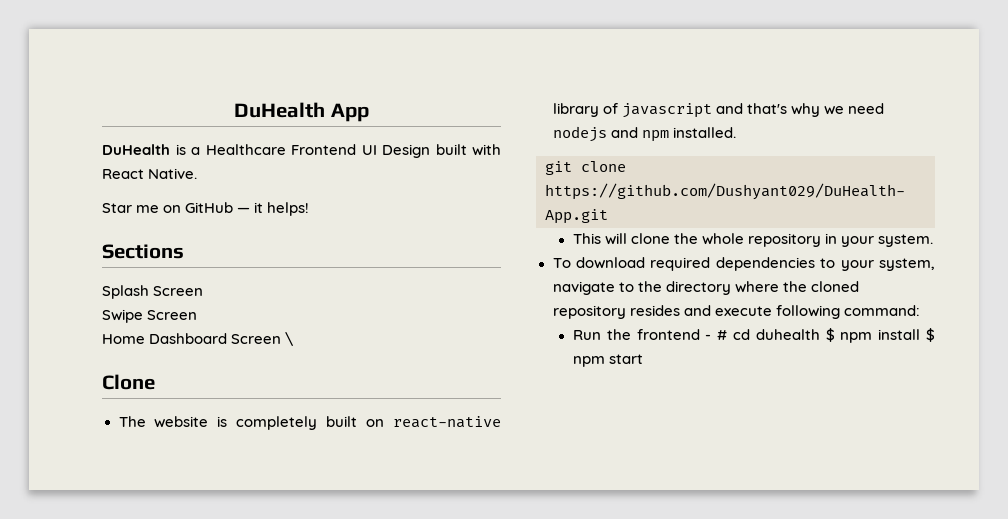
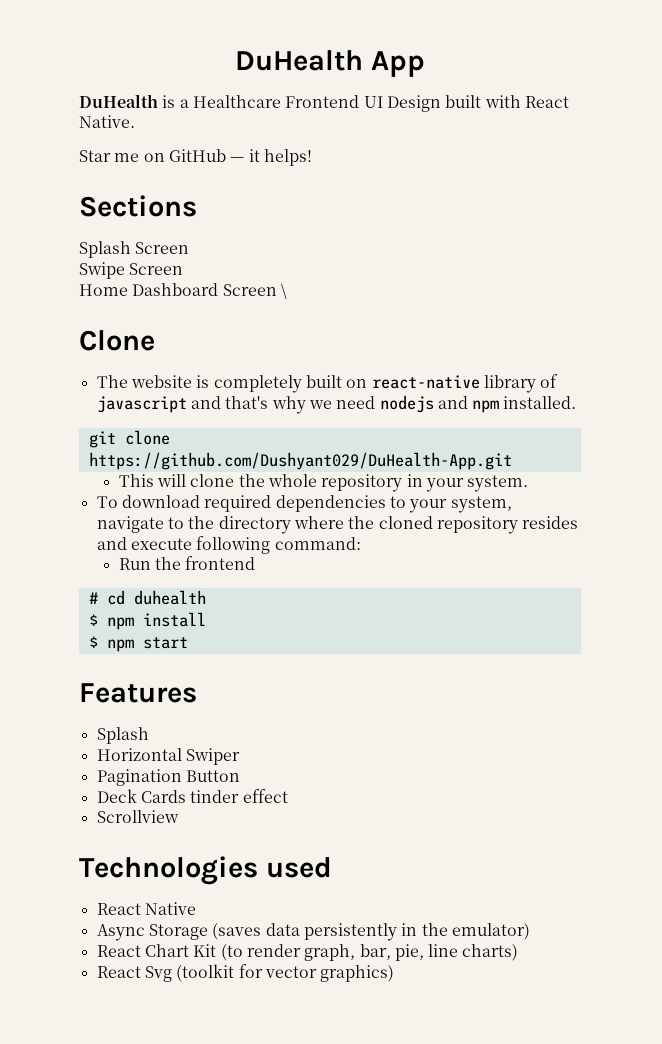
[705,334,712,340] - -> (256, 563) //
(820, 334) none -> (206, 597) //
(921, 334) none -> (206, 619) //
(644, 359) none -> [79,683,197,703] [96,727,149,744] [96,748,240,765] [96,769,240,786] [96,789,288,803] [96,810,179,823] [79,856,332,885] [96,902,196,915] [96,923,530,941] [96,944,519,961] [96,964,395,982] // Features // Splash // Horizontal Swiper // Pagination Button // Deck Cards tinder effect // Scrollview // Technologies used // React Native // Async Storage (saves data persistently in the emulator) // React Chart Kit (to render graph, bar, pie, line charts) // React Svg (toolkit for vector graphics)

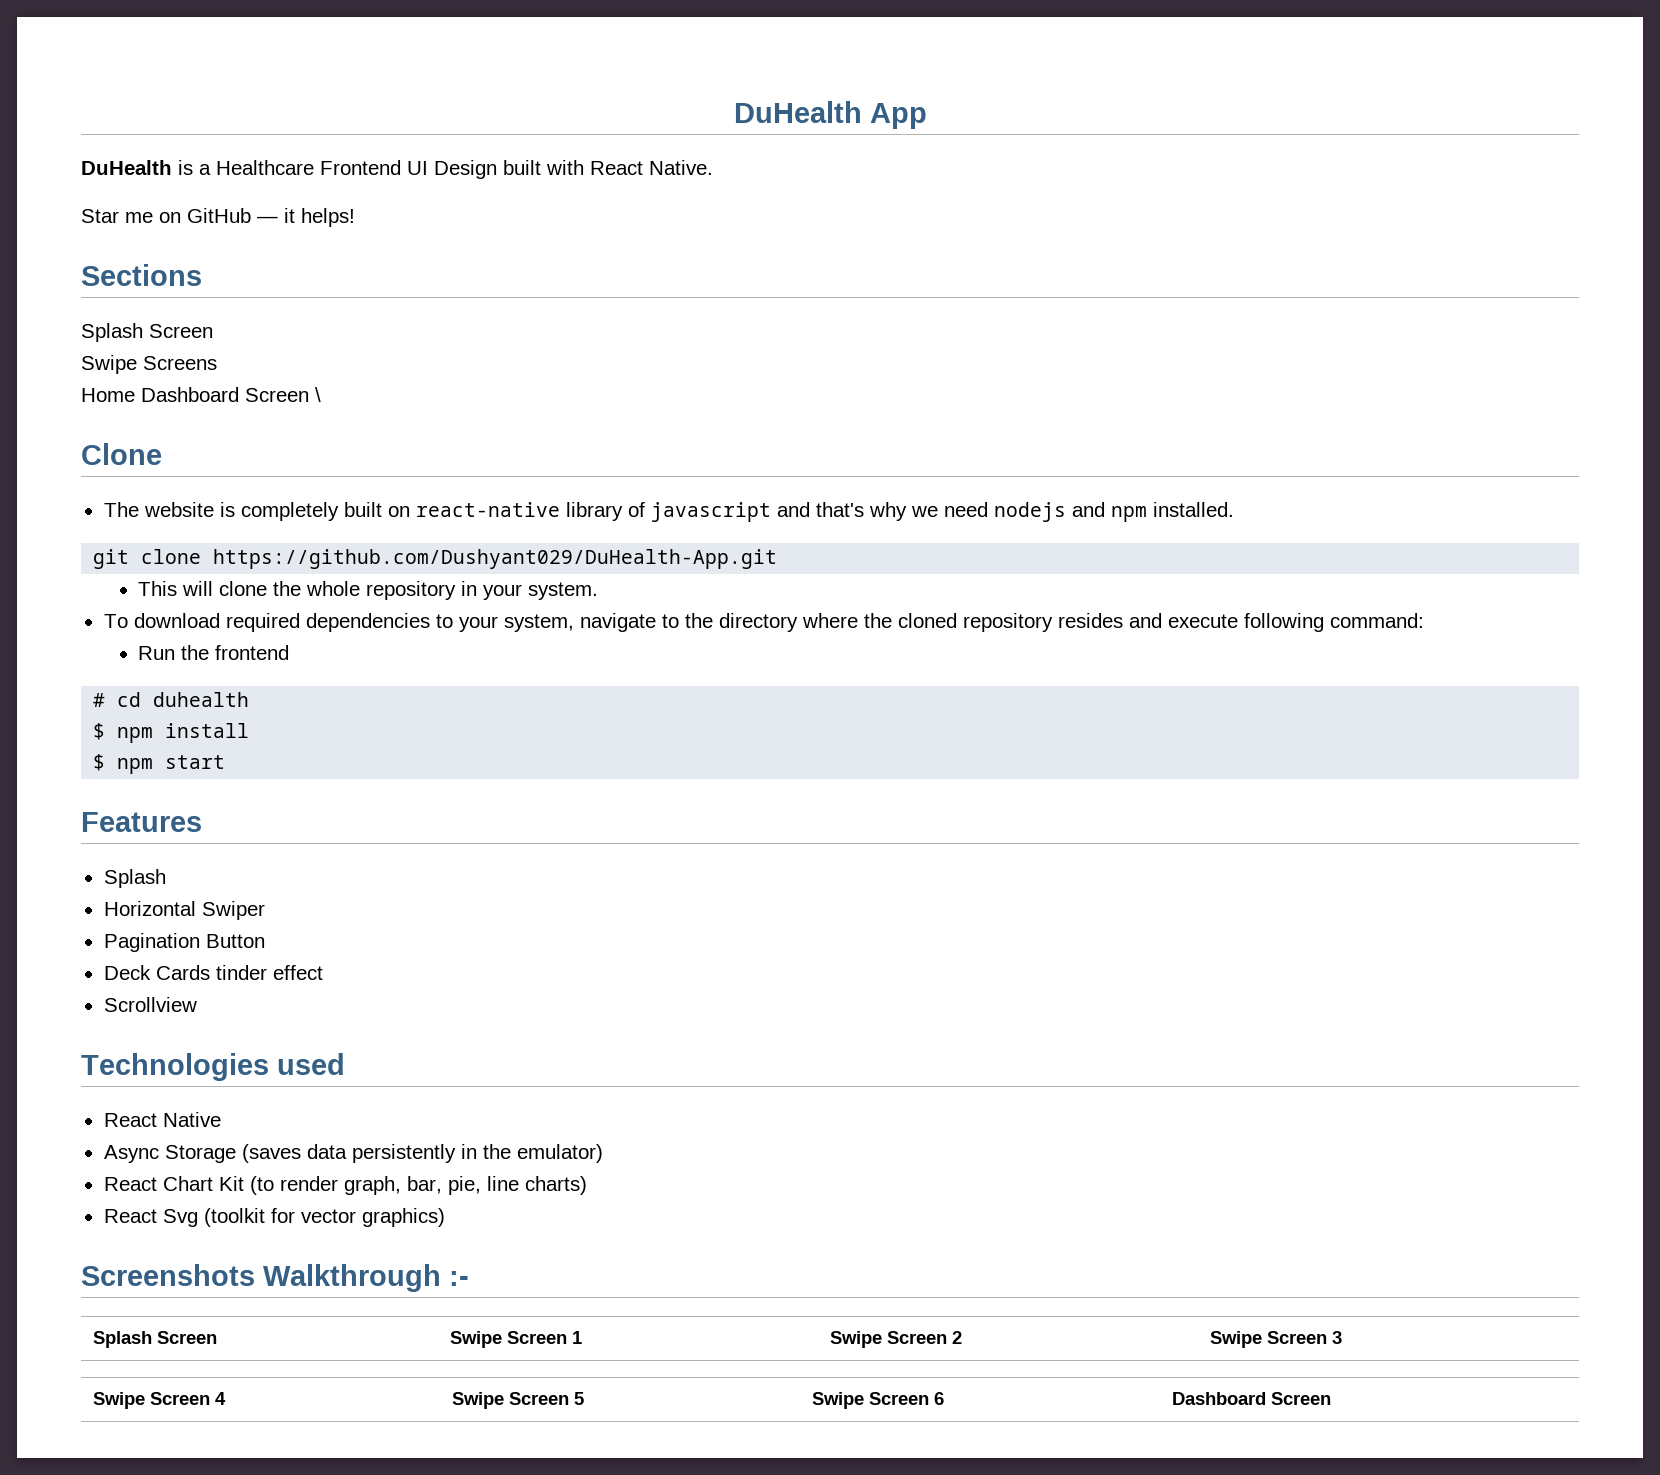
[129,263,184,275] Screen -> [143,356,217,370] Screens
(395, 973) none -> [81,1264,469,1292] [92,1331,217,1348] [449,1331,582,1348] [829,1331,962,1348] [1209,1331,1342,1348] [92,1392,226,1409] [451,1392,584,1409] [811,1392,944,1409] [1171,1392,1331,1405] // Screenshots Walkthrough :- // Splash Screen | Swipe Screen 1 | Swipe Screen 2 | Swipe Screen 3 // Swipe Screen 4 | Swipe Screen 5 | Swipe Screen 6 | Dashboard Screen

